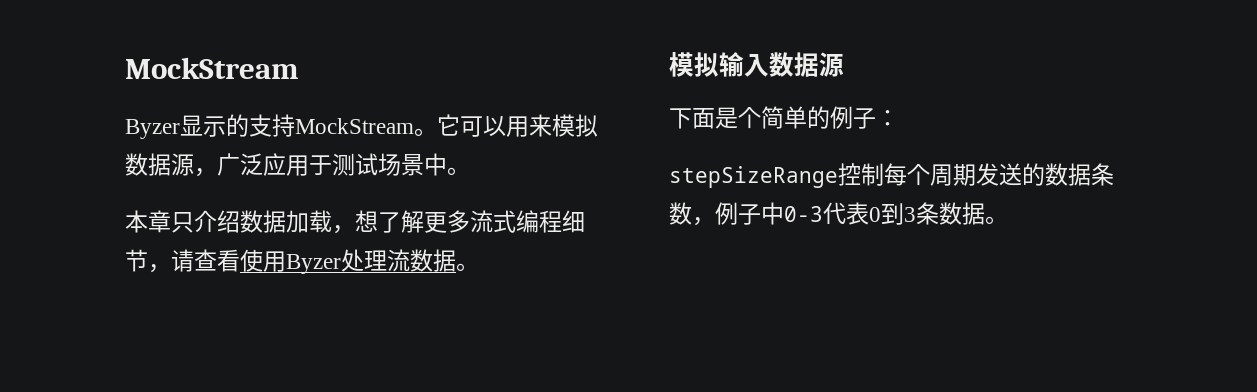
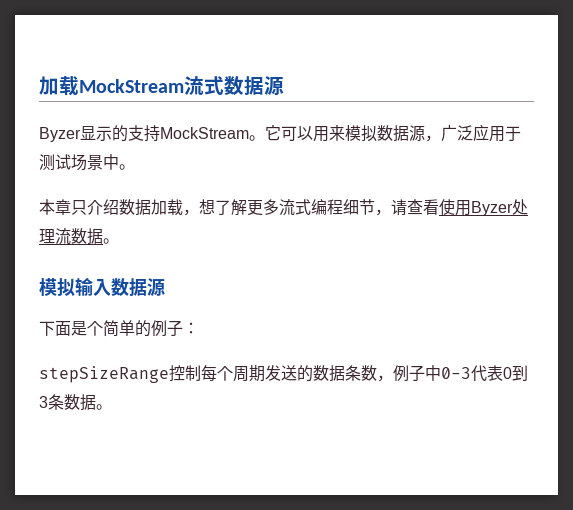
[125,57,299,79] MockStream -> [39,76,284,96] 加载MockStream流式数据源

